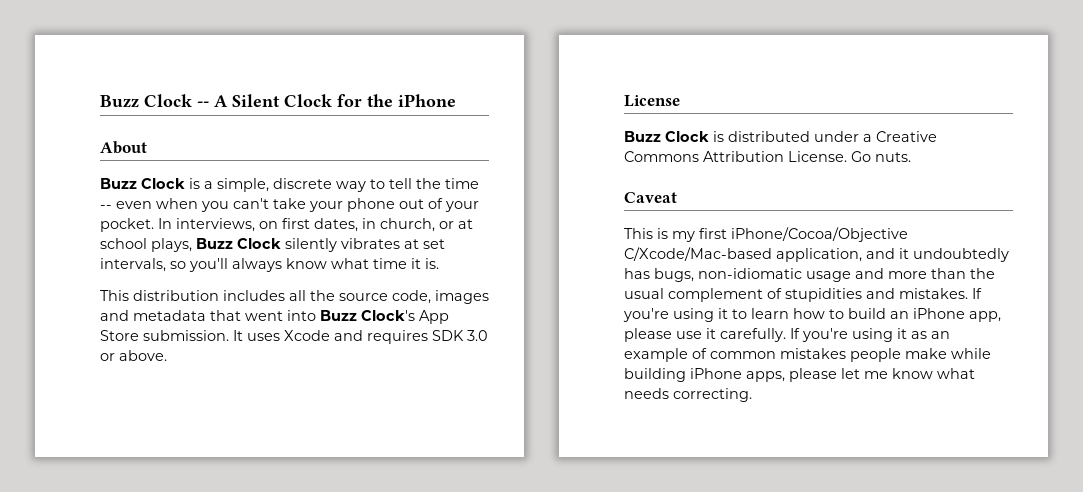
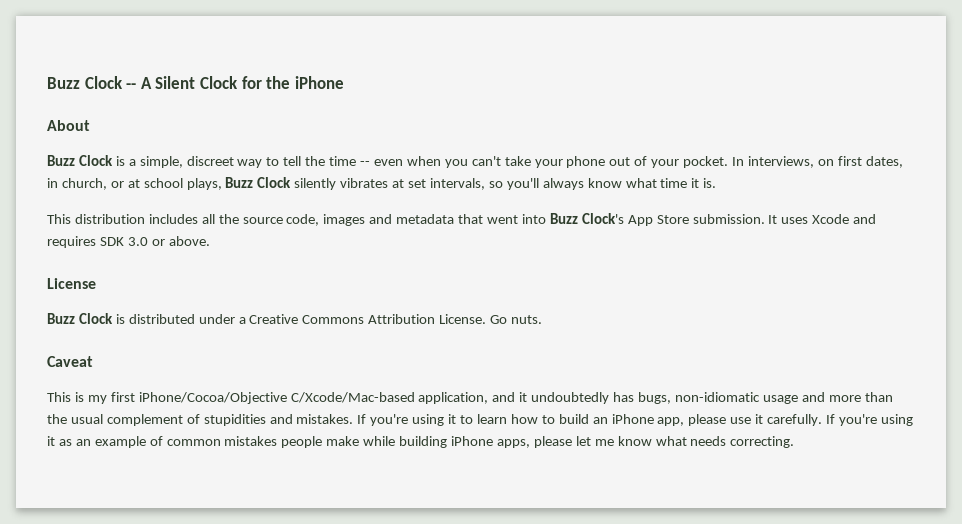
[273,178,332,189] discrete -> [186,156,234,166] discreet

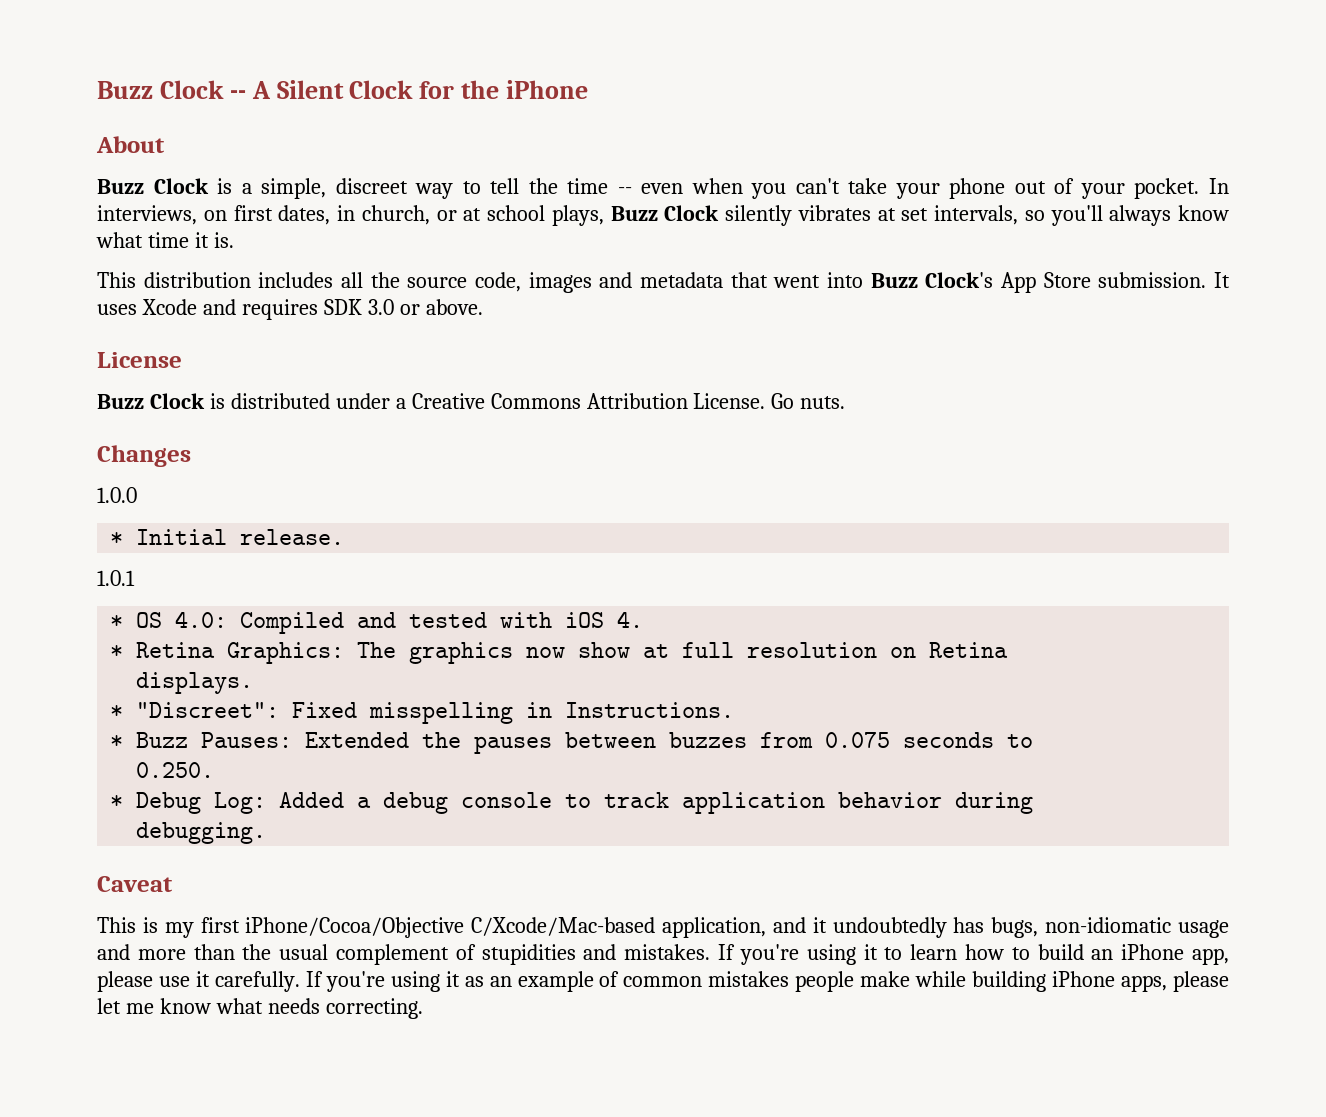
(543, 319) none -> [97,445,191,467] [97,487,137,503] [110,529,345,545] [97,570,135,586] [110,611,644,634] [110,642,1009,664] [136,672,254,694] [110,702,735,724] [110,732,1034,754] [136,762,215,778] [110,792,1034,814] [136,822,267,844] // Changes // 1.0.0 // * Initial release. // 1.0.1 // * OS 4.0: Compiled and tested with iOS 4. // * Retina Graphics: The graphics now show at full resolution on Retina // displays. // * "Discreet": Fixed misspelling in Instructions. // * Buzz Pauses: Extended the pauses between buzzes from 0.075 seconds to // 0.250. // * Debug Log: Added a debug console to track application behavior during // debugging.

